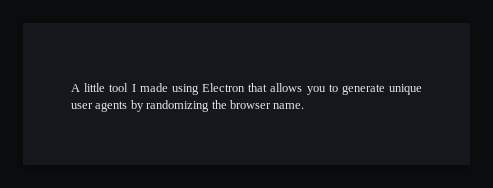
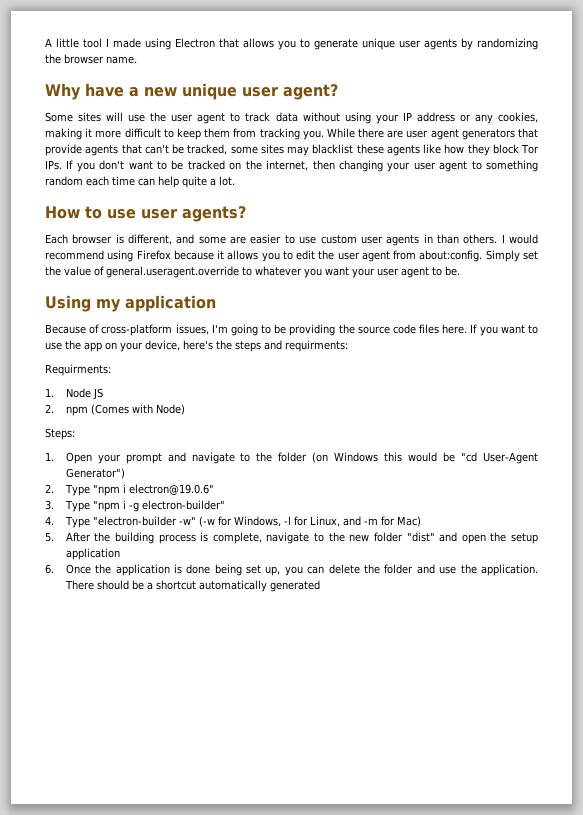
(305, 106) none -> [45,83,338,100] [45,112,538,124] [45,128,538,140] [45,144,540,156] [45,160,539,172] [45,176,235,188] [45,206,246,222] [45,234,539,246] [45,250,538,262] [45,266,460,278] [45,295,216,312] [45,324,539,336] [45,340,348,352] [45,364,111,376] [45,388,103,400] [45,404,185,416] [45,428,75,440] [45,452,539,464] [65,468,125,479] [45,484,214,496] [45,500,225,512] [45,516,421,528] [45,532,539,544] [65,548,120,560] [45,564,539,576] [64,580,320,592] // Why have a new unique user agent? // Some sites will use the user agent to track data without using your IP address or any cookies, making it more difficult to keep them from tracking you. While there are user agent generators that provide agents that can't be tracked, some sites may blacklist these agents like how they block Tor IPs. If you don't want to be tracked on the internet, then changing your user agent to something random each time can help quite a lot. // How to use user agents? // Each browser is different, and some are easier to use custom user agents in than others. I would recommend using Firefox because it allows you to edit the user agent from about:config. Simply set the value of general.useragent.override to whatever you want your user agent to be. // Using my application // Because of cross-platform issues, I'm going to be providing the source code files here. If you want to use the app on your device, here's the steps and requirments: // Requirments: // 1. Node JS // 2. npm (Comes with Node) // Steps: // 1. Open your prompt and navigate to the folder (on Windows this would be "cd User-Agent Generator") // 2. Type "npm i electron@19.0.6" // 3. Type "npm i -g electron-builder" // 4. Type "electron-builder -w" (-w for Windows, -l for Linux, and -m for Mac) // 5. After the building process is complete, navigate to the new folder "dist" and open the setup application // 6. Once the application is done being set up, you can delete the folder and use the application. There should be a shortcut automatically generated

